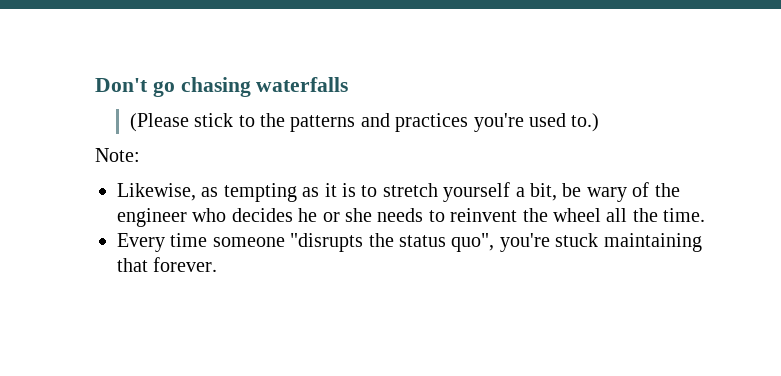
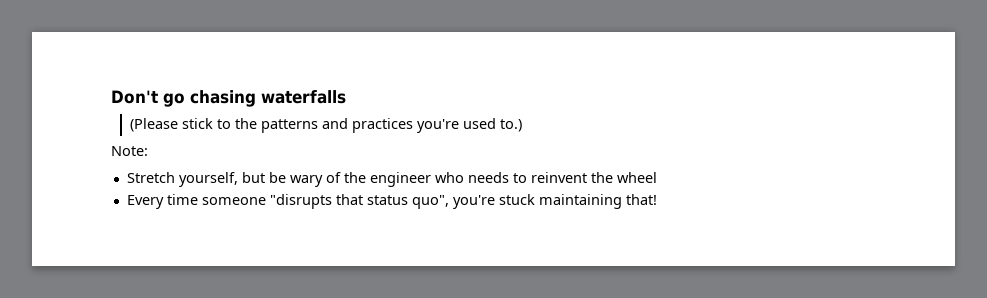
[117,182,557,202] Likewise, as tempting as it is to stretch yourself a bit, -> [126,172,265,187] Stretch yourself, but
[231,208,372,222] decides he or she -> (464, 177) none
[606,208,706,222] all the time. -> (657, 177) none
[368,233,394,247] the -> [335,194,363,205] that
[117,257,218,272] that forever. -> [625,194,657,205] that!

